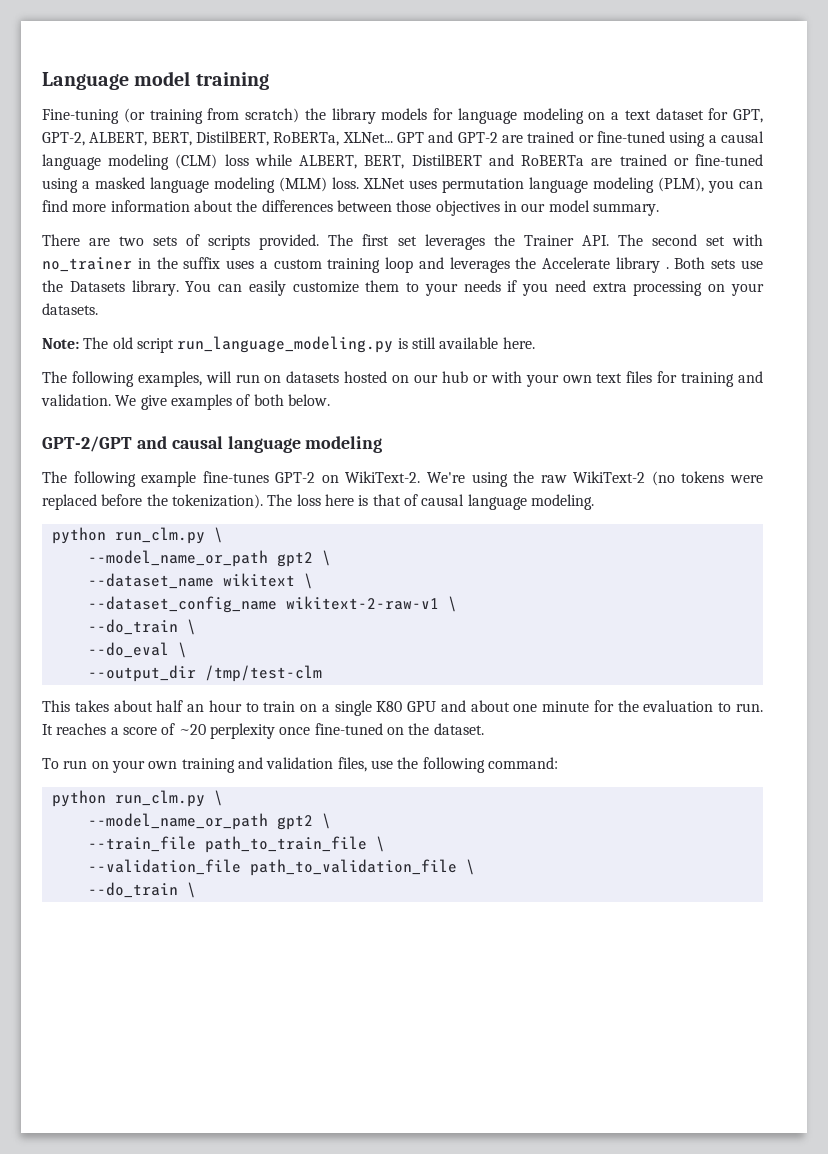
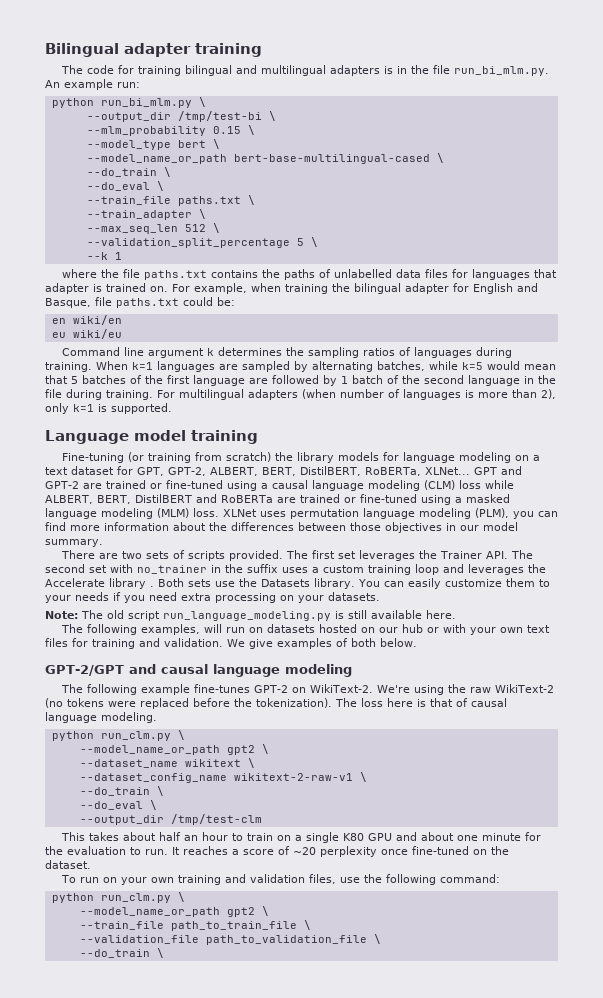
(42, 81) none -> [45,43,262,57] [61,65,550,76] [45,79,140,90] [51,97,206,108] [86,111,276,122] [86,125,255,136] [86,139,220,150] [86,153,444,164] [86,167,171,177] [86,181,164,191] [86,195,255,206] [86,209,206,220] [86,223,220,234] [86,237,318,248] [86,252,122,260] [62,269,558,280] [45,283,538,294] [45,297,235,308] [51,315,122,325] [51,329,122,339] [62,347,513,358] [45,361,556,372] [45,375,556,386] [45,389,556,400] [45,403,172,414] Bilingual adapter training // The code for training bilingual and multilingual adapters is in the file run_bi_mlm.py. An example run: // python run_bi_mlm.py \ // --output_dir /tmp/test-bi \ // --mlm_probability 0.15 \ // --model_type bert \ // --model_name_or_path bert-base-multilingual-cased \ // --do_train \ // --do_eval \ // --train_file paths.txt \ // --train_adapter \ // --max_seq_len 512 \ // --validation_split_percentage 5 \ // --k 1 // where the file paths.txt contains the paths of unlabelled data files for languages that adapter is trained on. For example, when training the bilingual adapter for English and Basque, file paths.txt could be: // en wiki/en // eu wiki/eu // Command line argument k determines the sampling ratios of languages during training. When k=1 languages are sampled by alternating batches, while k=5 would mean that 5 batches of the first language are followed by 1 batch of the second language in the file during training. For multilingual adapters (when number of languages is more than 2), only k=1 is supported. //

